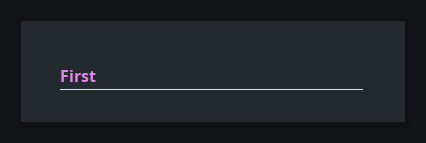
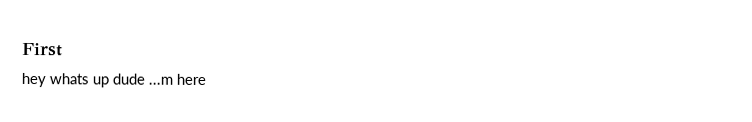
(96, 76) none -> [21,72,206,88] // hey whats up dude ...m here

